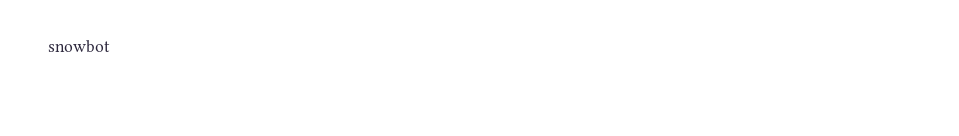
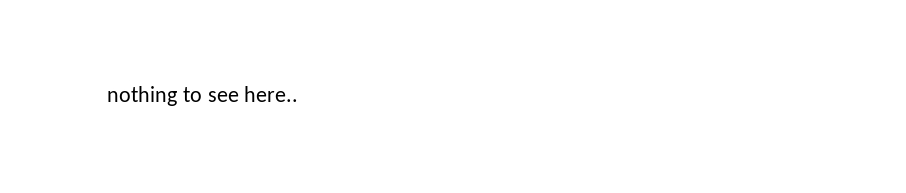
[48,40,110,53] snowbot -> [107,86,299,106] nothing to see here..

